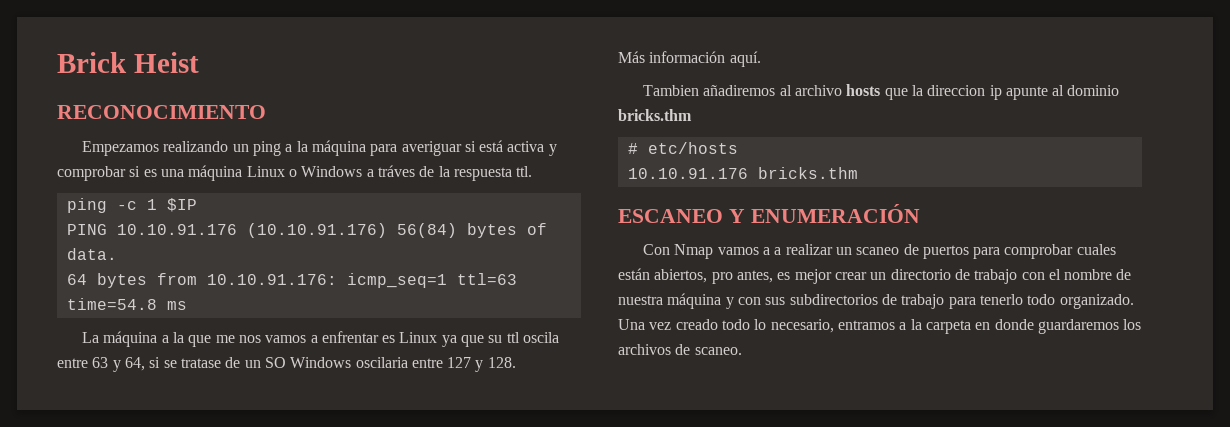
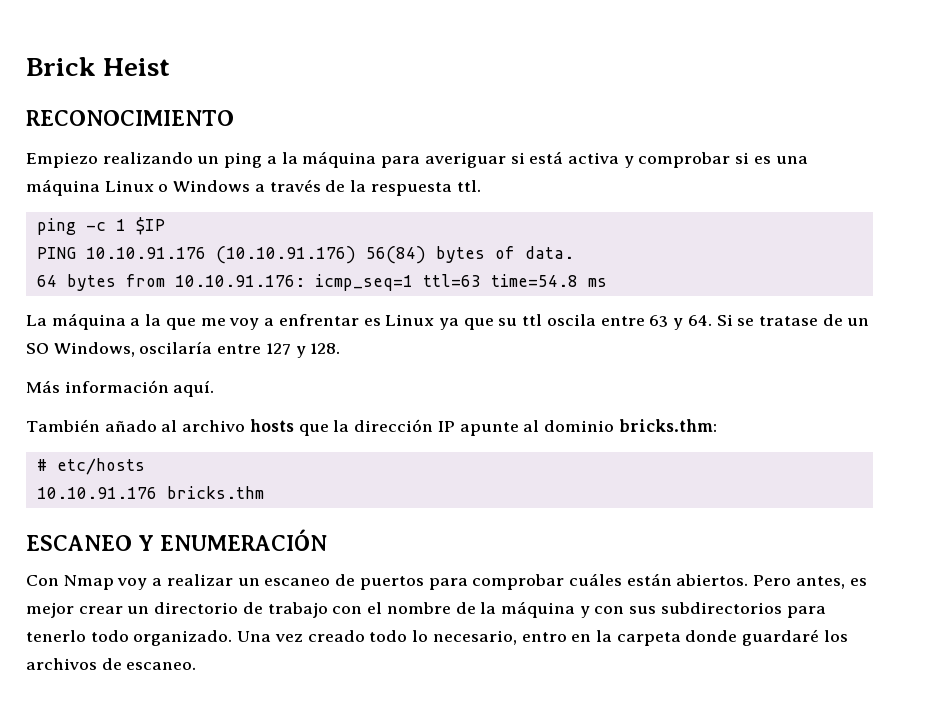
[81,141,159,156] Empezamos -> [26,152,98,168] Empiezo
[377,165,415,177] tráves -> [269,179,321,192] través
[238,335,307,343] nos vamos -> [229,318,260,330] voy
[124,357,161,371] 64, si -> [687,314,733,326] 64. Si
[290,357,408,368] Windows oscilaria -> [53,341,213,357] Windows, oscilaría
[642,85,776,96] Tambien añadiremos -> [26,419,157,432] También añado
[927,85,1002,100] direccion ip -> [354,419,455,432] dirección IP
[618,109,692,121] bricks.thm -> [618,419,717,432] bricks.thm:
[717,247,770,255] vamos a -> [117,578,148,590] voy
[856,247,900,255] scaneo -> [264,578,331,586] escaneo
[1076,244,1116,255] [618,268,733,284] cuales están abiertos, pro -> [568,573,792,586] cuáles están abiertos. Pero
[618,295,663,305] nuestra -> [480,602,497,614] la
[881,294,945,309] de trabajo -> (782, 608) none
[837,319,1119,334] entramos a la carpeta en donde guardaremos -> [521,629,820,646] entro en la carpeta donde guardaré
[694,347,742,355] scaneo. -> [126,662,197,670] escaneo.

